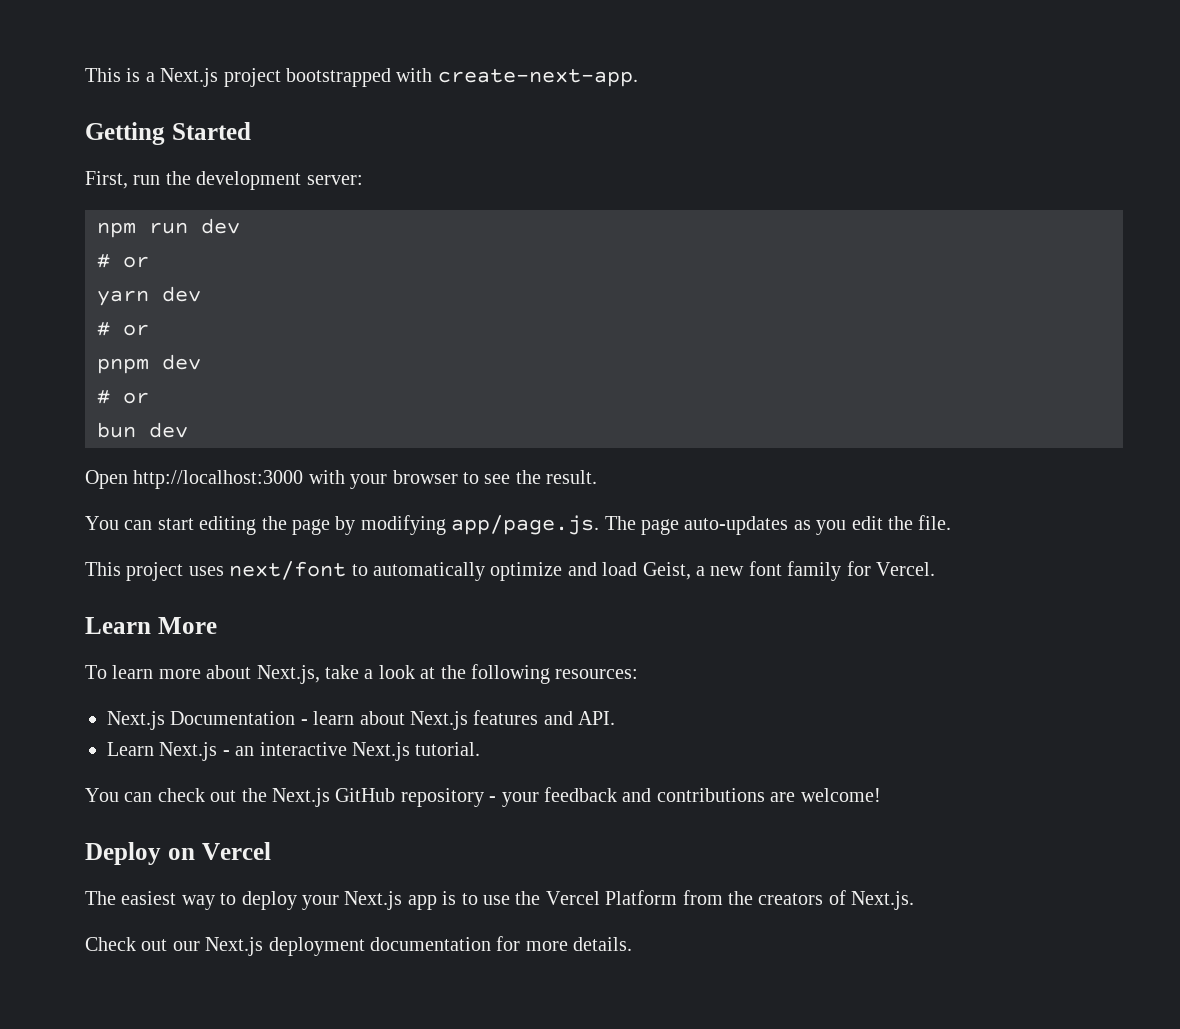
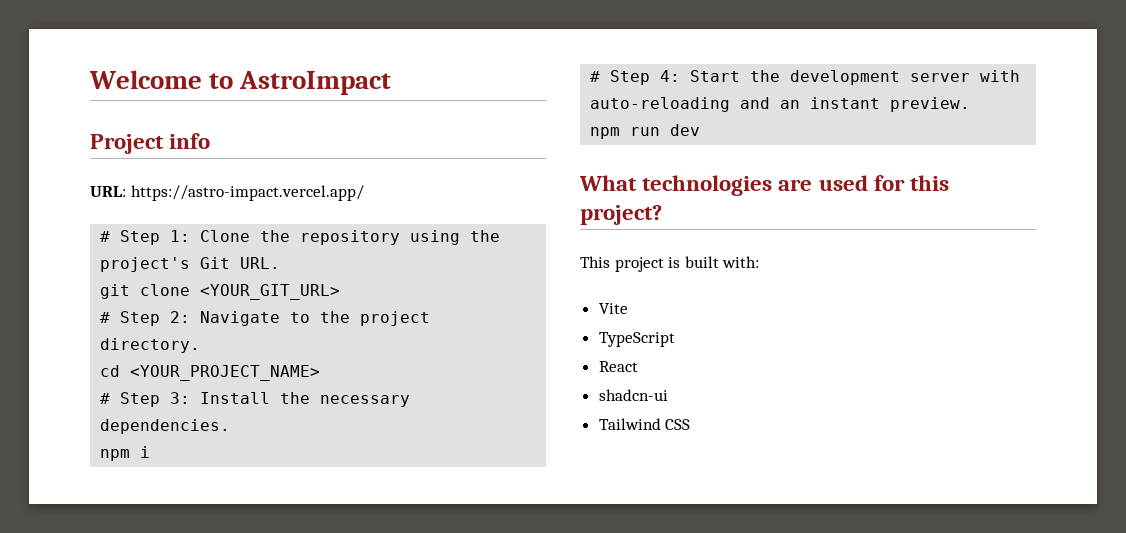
[85,68,638,87] [85,122,251,145] [85,171,363,190] [97,218,240,238] [97,254,149,268] [97,286,201,306] [97,322,149,336] [97,354,201,374] [97,390,149,404] [97,422,188,438] [85,470,598,489] [85,515,952,535] [85,561,935,581] [85,617,217,634] [85,664,639,684] [107,710,616,730] [107,742,481,761] [85,787,881,807] [85,842,271,865] [85,890,915,910] [85,936,633,956] This is a Next.js project bootstrapped with create-next-app. // Getting Started // First, run the development server: // npm run dev // # or // yarn dev // # or // pnpm dev // # or // bun dev // Open http://localhost:3000 with your browser to see the result. // You can start editing the page by modifying app/page.js. The page auto-updates as you edit the file. // This project uses next/font to automatically optimize and load Geist, a new font family for Vercel. // Learn More // To learn more about Next.js, take a look at the following resources: // Next.js Documentation - learn about Next.js features and API. // Learn Next.js - an interactive Next.js tutorial. // You can check out the Next.js GitHub repository - your feedback and contributions are welcome! // Deploy on Vercel // The easiest way to deploy your Next.js app is to use the Vercel Platform from the creators of Next.js. // Check out our Next.js deployment documentation for more details. -> [89,70,392,95] [90,133,211,154] [90,185,364,201] [100,230,501,245] [100,257,281,272] [100,284,341,300] [100,311,431,326] [100,338,201,353] [100,365,321,381] [100,392,411,407] [100,419,231,434] [100,446,151,461] [590,70,1021,85] [590,97,971,112] [590,124,701,139] [579,175,950,196] [580,205,662,225] [580,256,760,272] [598,303,628,314] [598,332,675,347] [598,361,638,372] [598,389,668,401] [598,418,691,430] Welcome to AstroImpact // Project info // URL: https://astro-impact.vercel.app/ // # Step 1: Clone the repository using the project's Git URL. // git clone <YOUR_GIT_URL> // # Step 2: Navigate to the project directory. // cd <YOUR_PROJECT_NAME> // # Step 3: Install the necessary dependencies. // npm i // # Step 4: Start the development server with auto-reloading and an instant preview. // npm run dev // What technologies are used for this project? // This project is built with: // Vite // TypeScript // React // shadcn-ui // Tailwind CSS

